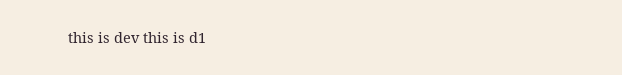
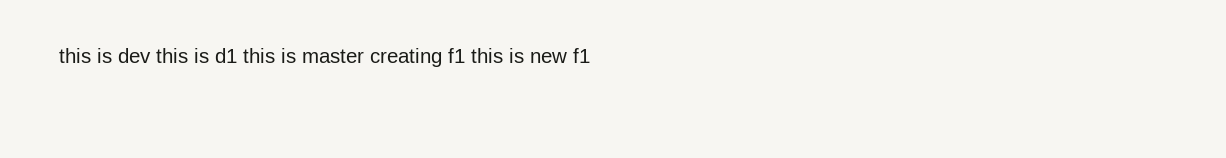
(206, 37) none -> [243,48,590,67] this is master creating f1 this is new f1

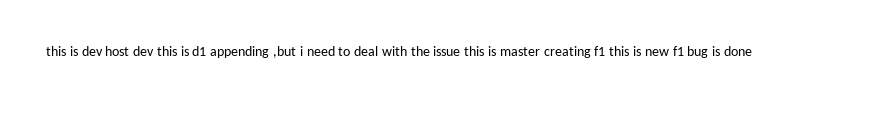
(151, 55) none -> [105,46,155,56] host dev
(237, 55) none -> [210,46,461,58] appending ,but i need to deal with the issue
(590, 55) none -> [687,46,752,58] bug is done

